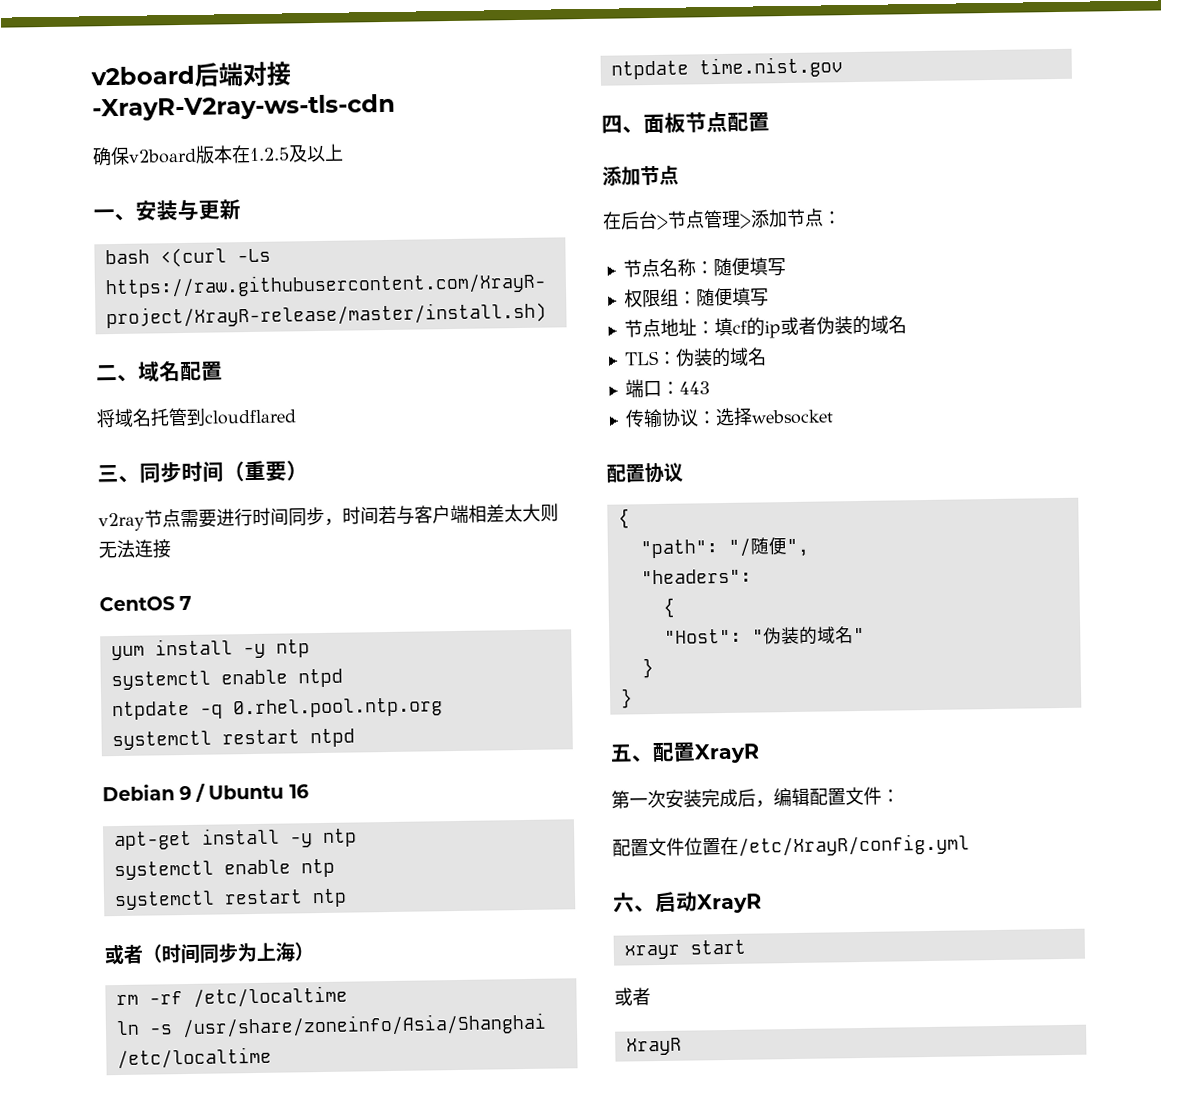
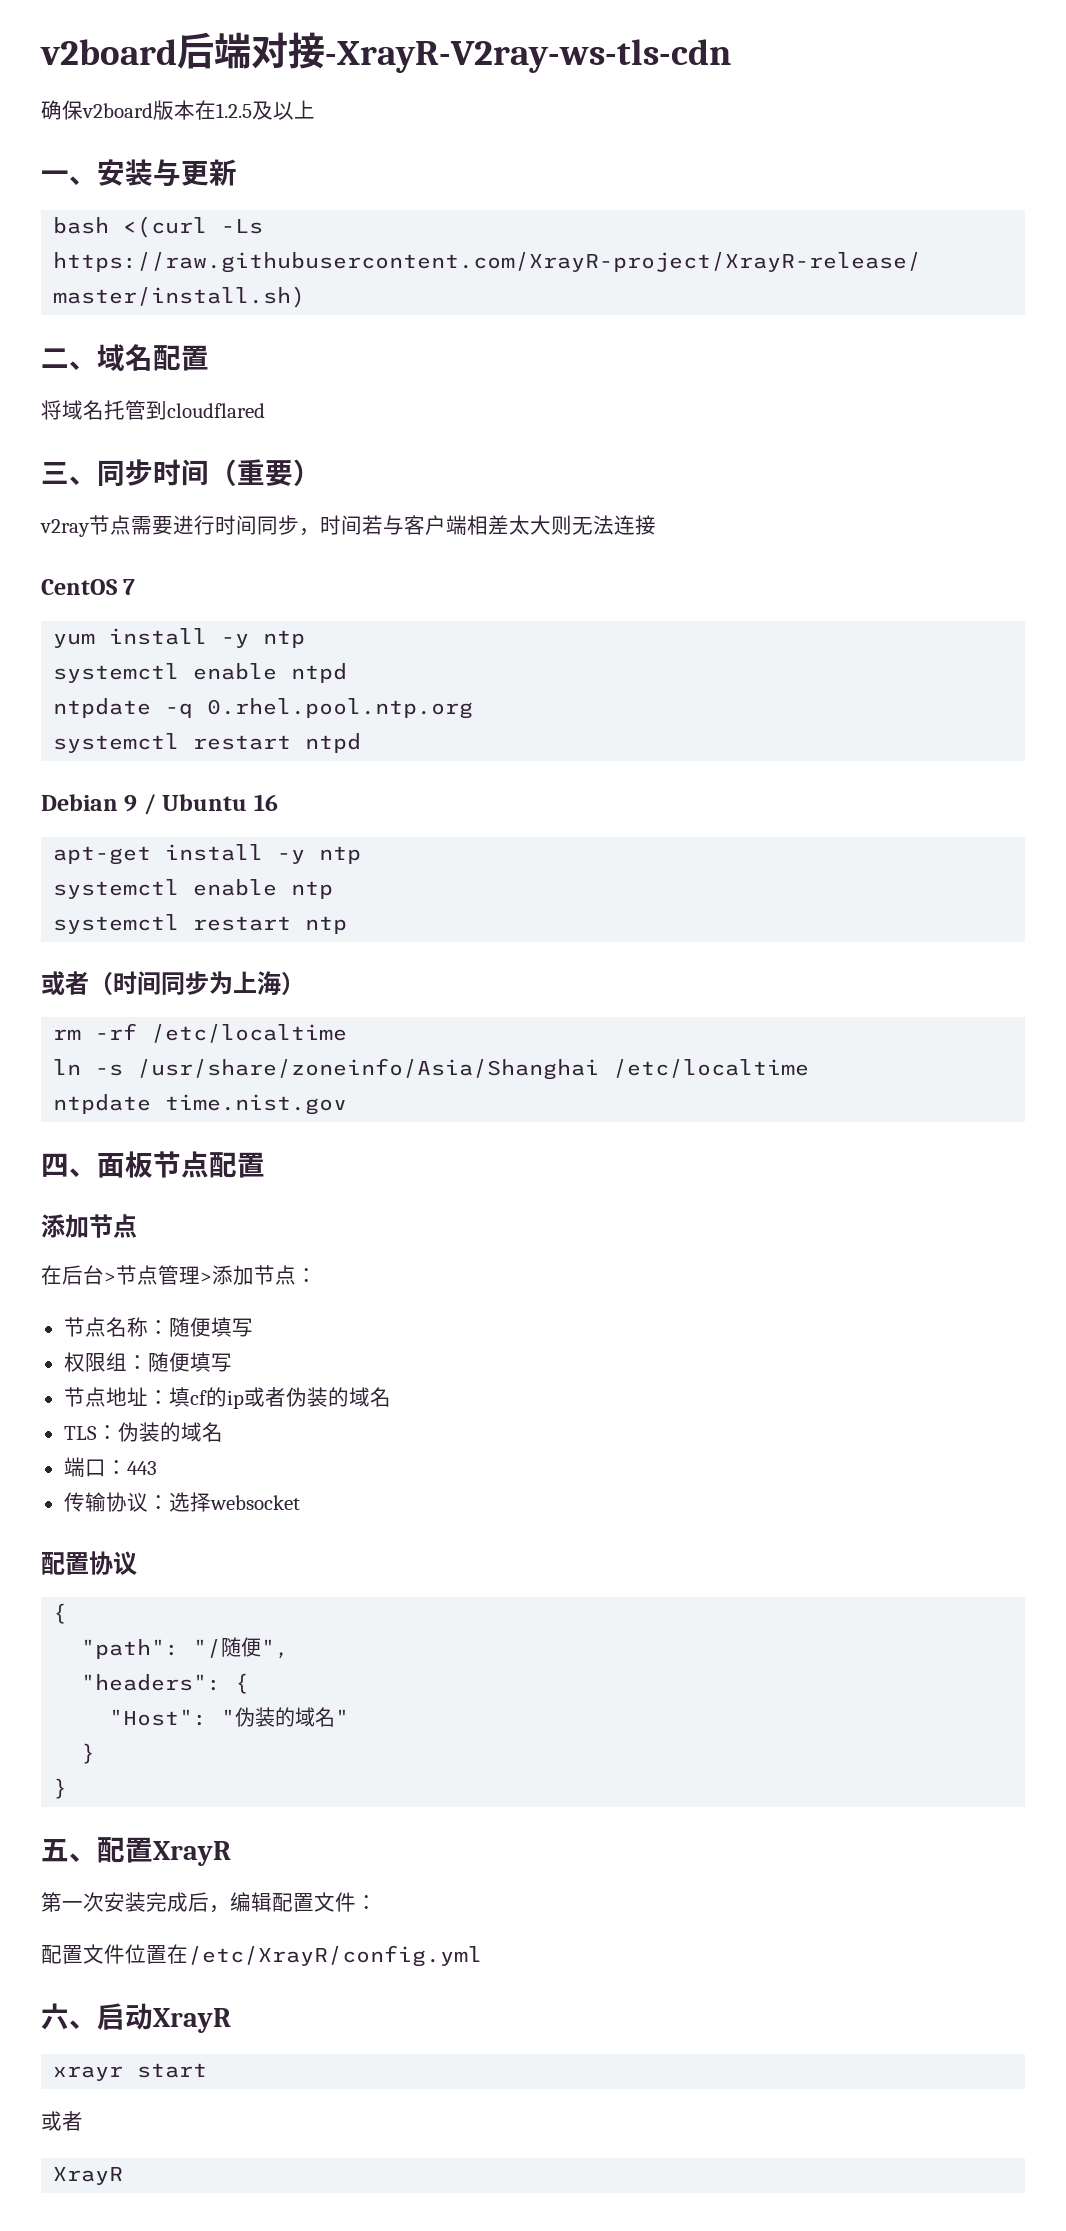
(752, 576) // -> (222, 1682) none

